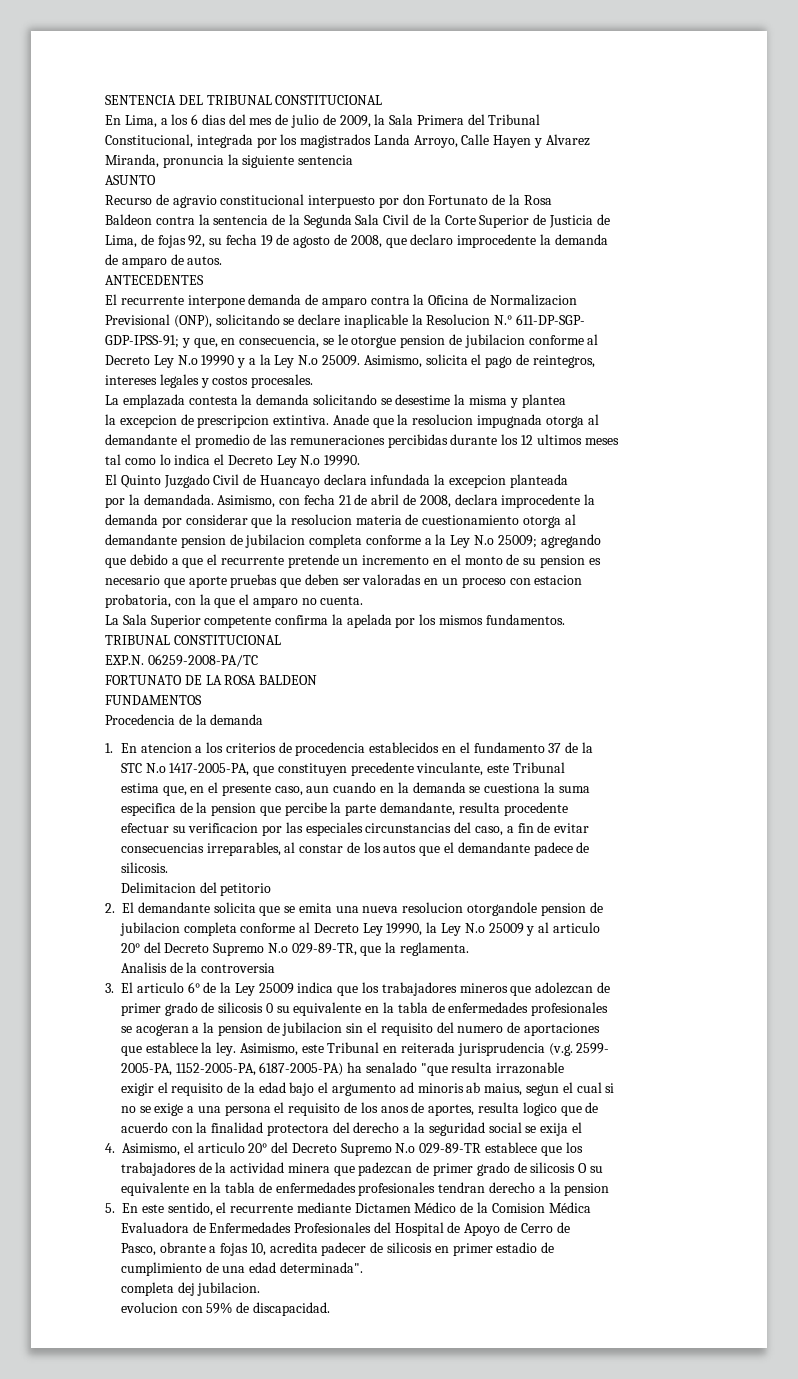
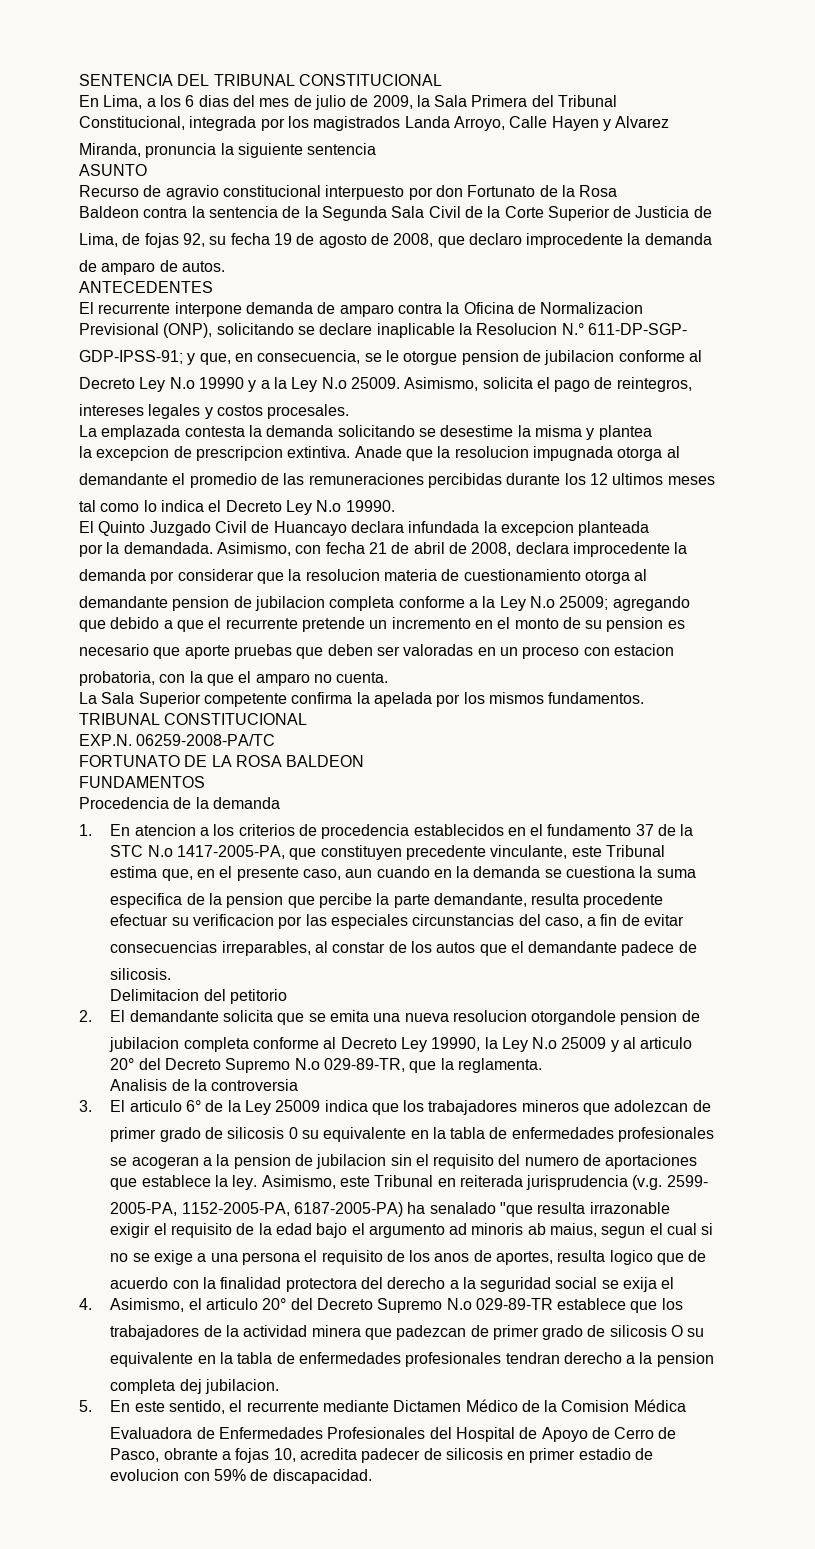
(610, 1189) none -> [110,1379,279,1394] // completa dej jubilacion.
[120,1262,363,1276] [120,1282,261,1296] // cumplimiento de una edad determinada". // completa dej jubilacion. -> (654, 1454) none

